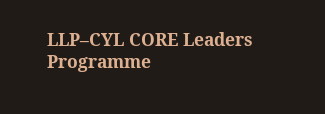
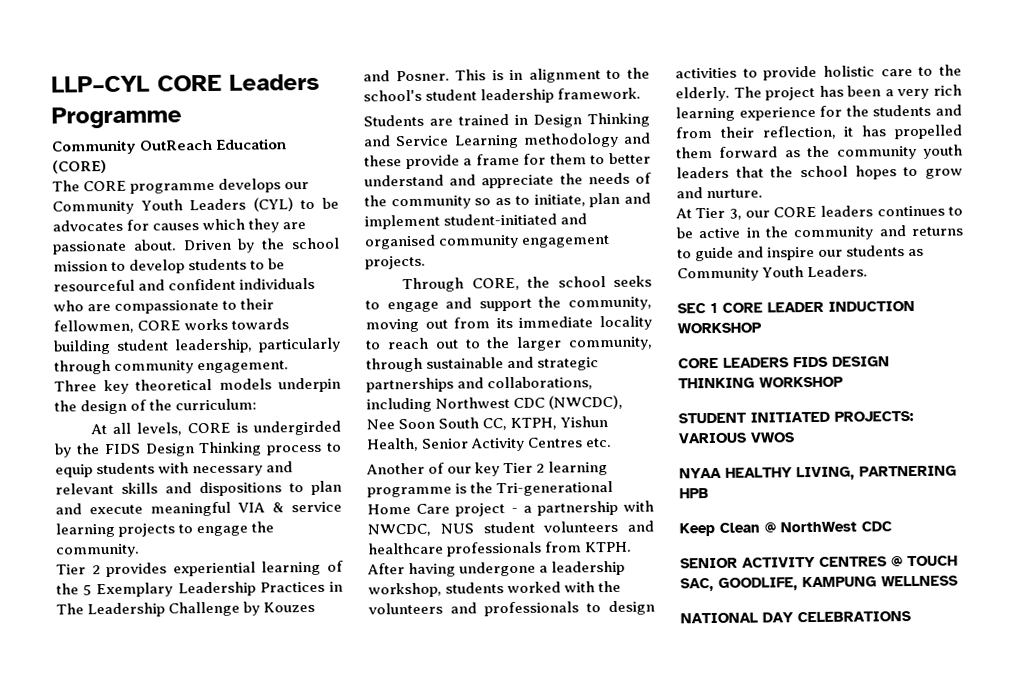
(151, 63) none -> [51,138,288,155] [52,160,107,174] [52,178,310,194] [52,197,339,215] [52,218,307,233] [52,237,340,255] [53,258,286,274] [53,277,316,292] [53,298,275,314] [53,318,290,334] [53,337,341,355] [54,359,290,375] [54,377,341,395] [54,398,258,415] [90,420,341,436] [54,441,342,458] [55,461,294,478] [55,480,342,497] [55,501,342,517] [55,521,275,538] [55,543,140,558] [56,560,344,578] [56,581,343,598] [56,601,316,618] [363,67,650,83] [363,87,642,104] [363,112,650,128] [363,132,651,149] [364,152,652,170] [364,172,652,189] [364,192,651,210] [364,213,588,230] [364,234,611,250] [365,255,426,270] [402,275,652,293] [365,296,652,313] [365,315,652,333] [365,336,653,351] [366,356,600,373] [366,376,594,393] [366,394,624,413] [366,416,609,431] [366,437,613,452] [366,461,609,477] [367,480,614,498] [367,500,654,517] [367,520,654,537] [367,541,633,557] [367,560,626,578] [368,580,622,598] [368,600,655,617] [675,64,962,81] [675,84,962,102] [675,104,962,122] [675,124,962,140] [676,144,963,160] [676,165,963,180] [676,187,764,199] [675,205,963,220] [676,225,963,241] [677,245,925,262] [677,265,869,282] [677,300,915,314] [677,322,762,334] [678,356,890,369] [678,376,844,389] [678,410,914,424] [678,432,795,444] [679,465,957,481] [679,488,709,499] [679,521,892,537] [680,555,958,569] [680,575,958,592] [680,611,911,624] // Community OutReach Education (CORE) // The CORE programme develops our Community Youth Leaders (CYL) to be advocates for causes which they are passionate about. Driven by the school mission to develop students to be resourceful and confident individuals who are compassionate to their fellowmen, CORE works towards building student leadership, particularly through community engagement. // Three key theoretical models underpin the design of the curriculum: // At all levels, CORE is undergirded by the FIDS Design Thinking process to equip students with necessary and relevant skills and dispositions to plan and execute meaningful VIA & service learning projects to engage the community. // Tier 2 provides experiential learning of the 5 Exemplary Leadership Practices in The Leadership Challenge by Kouzes and Posner. This is in alignment to the school's student leadership framework. // Students are trained in Design Thinking and Service Learning methodology and these provide a frame for them to better understand and appreciate the needs of the community so as to initiate, plan and implement student-initiated and organised community engagement projects. // Through CORE, the school seeks to engage and support the community, moving out from its immediate locality to reach out to the larger community, through sustainable and strategic partnerships and collaborations, including Northwest CDC (NWCDC), Nee Soon South CC, KTPH, Yishun Health, Senior Activity Centres etc. // Another of our key Tier 2 learning programme is the Tri-generational Home Care project - a partnership with NWCDC, NUS student volunteers and healthcare professionals from KTPH. After having undergone a leadership workshop, students worked with the volunteers and professionals to design activities to provide holistic care to the elderly. The project has been a very rich learning experience for the students and from their reflection, it has propelled them forward as the community youth leaders that the school hopes to grow and nurture. // At Tier 3, our CORE leaders continues to be active in the community and returns to guide and inspire our students as Community Youth Leaders. // SEC 1 CORE LEADER INDUCTION WORKSHOP // CORE LEADERS FIDS DESIGN THINKING WORKSHOP // STUDENT INITIATED PROJECTS: VARIOUS VWOS // NYAA HEALTHY LIVING, PARTNERING HPB // Keep Clean @ NorthWest CDC // SENIOR ACTIVITY CENTRES @ TOUCH SAC, GOODLIFE, KAMPUNG WELLNESS // NATIONAL DAY CELEBRATIONS

